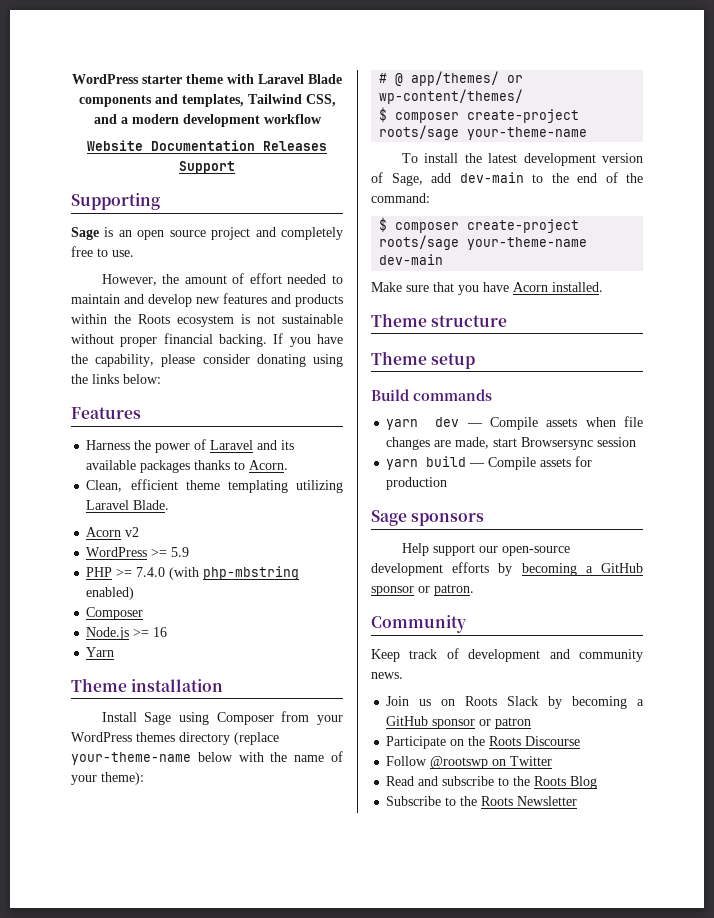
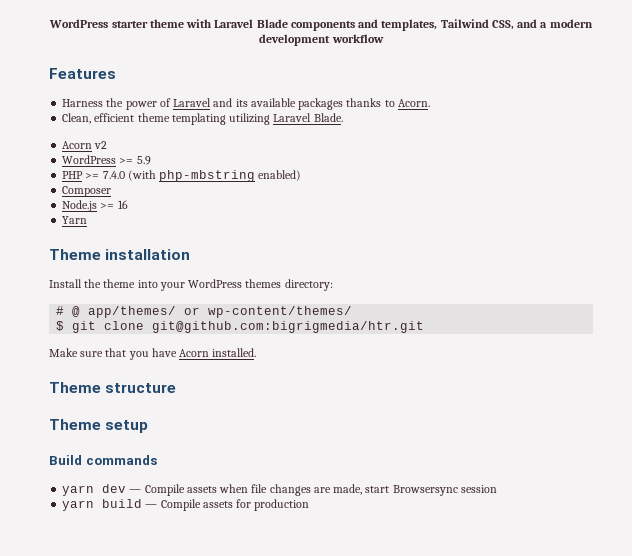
[87,140,327,151] [179,161,235,174] [71,193,160,210] [71,227,343,240] [71,246,134,257] [101,273,343,286] [71,293,343,307] [71,314,343,327] [71,333,344,347] [71,354,343,367] [71,374,161,384] // Website Documentation Releases Support // Supporting // Sage is an open source project and completely free to use. // However, the amount of effort needed to maintain and develop new features and products within the Roots ecosystem is not sustainable without proper financial backing. If you have the capability, please consider donating using the links below: -> (384, 38) none
[144,711,343,725] [71,732,279,745] [71,751,344,765] [71,772,144,785] Sage using Composer from your WordPress themes directory (replace your-theme-name below with the name of your theme): -> [84,279,333,291] the theme into your WordPress themes directory:
[395,109,580,123] [379,125,588,140] [401,153,643,166] [371,172,643,186] [371,193,430,203] [379,217,580,233] [379,235,588,250] [379,254,444,265] composer create-project roots/sage your-theme-name // To install the latest development version of Sage, add dev-main to the end of the command: // $ composer create-project roots/sage your-theme-name dev-main -> [72,321,425,333] git clone git@github.com:bigrigmedia/htr.git
[371,510,485,526] [401,543,570,556] [371,562,643,576] [371,584,474,596] [371,615,466,633] [371,648,643,662] [371,672,403,679] [386,696,644,709] [386,716,532,729] [386,736,581,749] [386,756,553,769] [386,776,598,789] [386,796,578,806] // Sage sponsors // Help support our open-source development efforts by becoming a GitHub sponsor or patron. // Community // Keep track of development and community news. // Join us on Roots Slack by becoming a GitHub sponsor or patron // Participate on the Roots Discourse // Follow @rootswp on Twitter // Read and subscribe to the Roots Blog // Subscribe to the Roots Newsletter -> (310, 505) none

